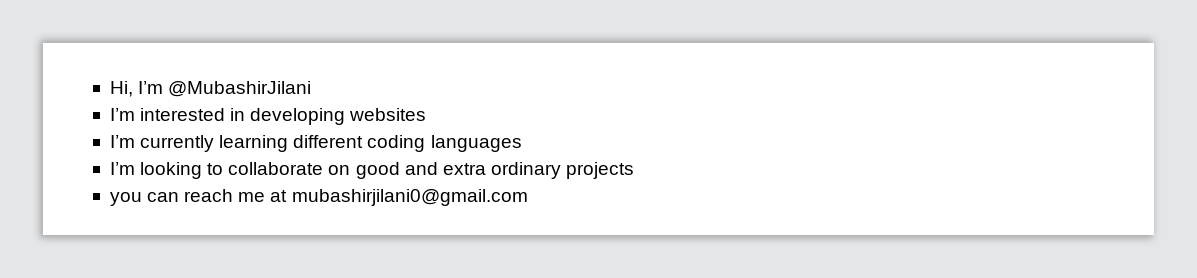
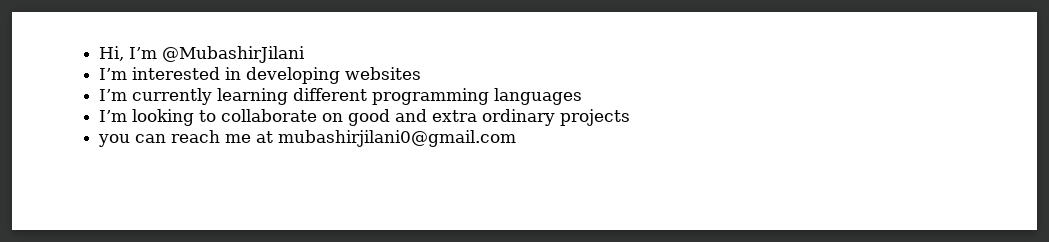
[367,135,426,152] coding -> [372,88,490,105] programming

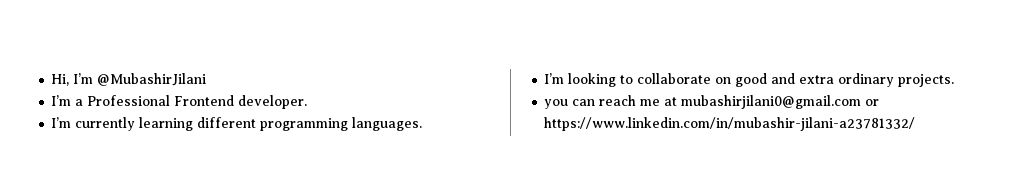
[132,67,422,84] interested in developing websites -> [75,95,308,109] a Professional Frontend developer.
[494,88,583,105] languages -> [352,117,423,131] languages.
[560,109,631,126] projects -> [898,74,955,87] projects.
(517, 138) none -> [865,99,880,106] [544,117,916,131] or https://www.linkedin.com/in/mubashir-jilani-a23781332/

